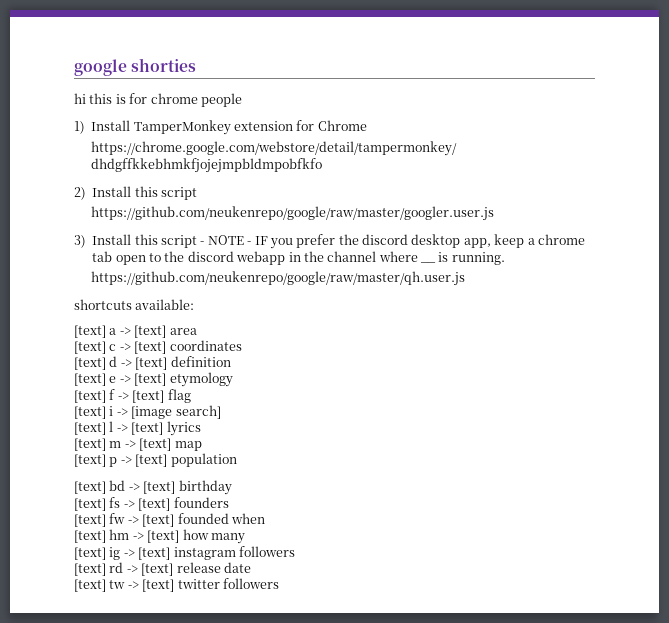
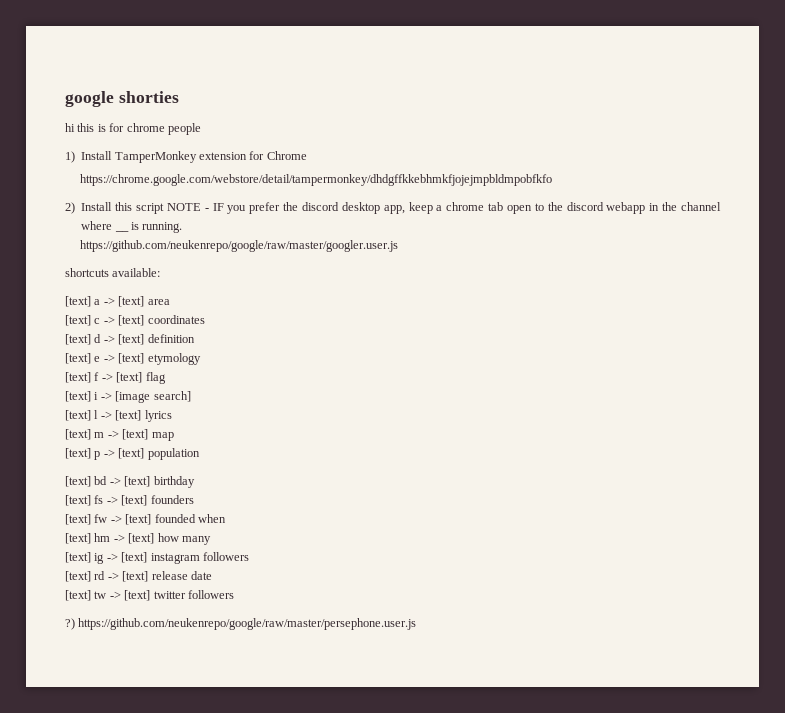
[91,206,495,221] [74,234,205,248] // https://github.com/neukenrepo/google/raw/master/googler.user.js // 3) Install this script - -> (164, 208) none
[91,271,466,286] https://github.com/neukenrepo/google/raw/master/qh.user.js -> [80,240,399,252] https://github.com/neukenrepo/google/raw/master/googler.user.js
(279, 583) none -> [65,618,417,630] // ?) https://github.com/neukenrepo/google/raw/master/persephone.user.js

